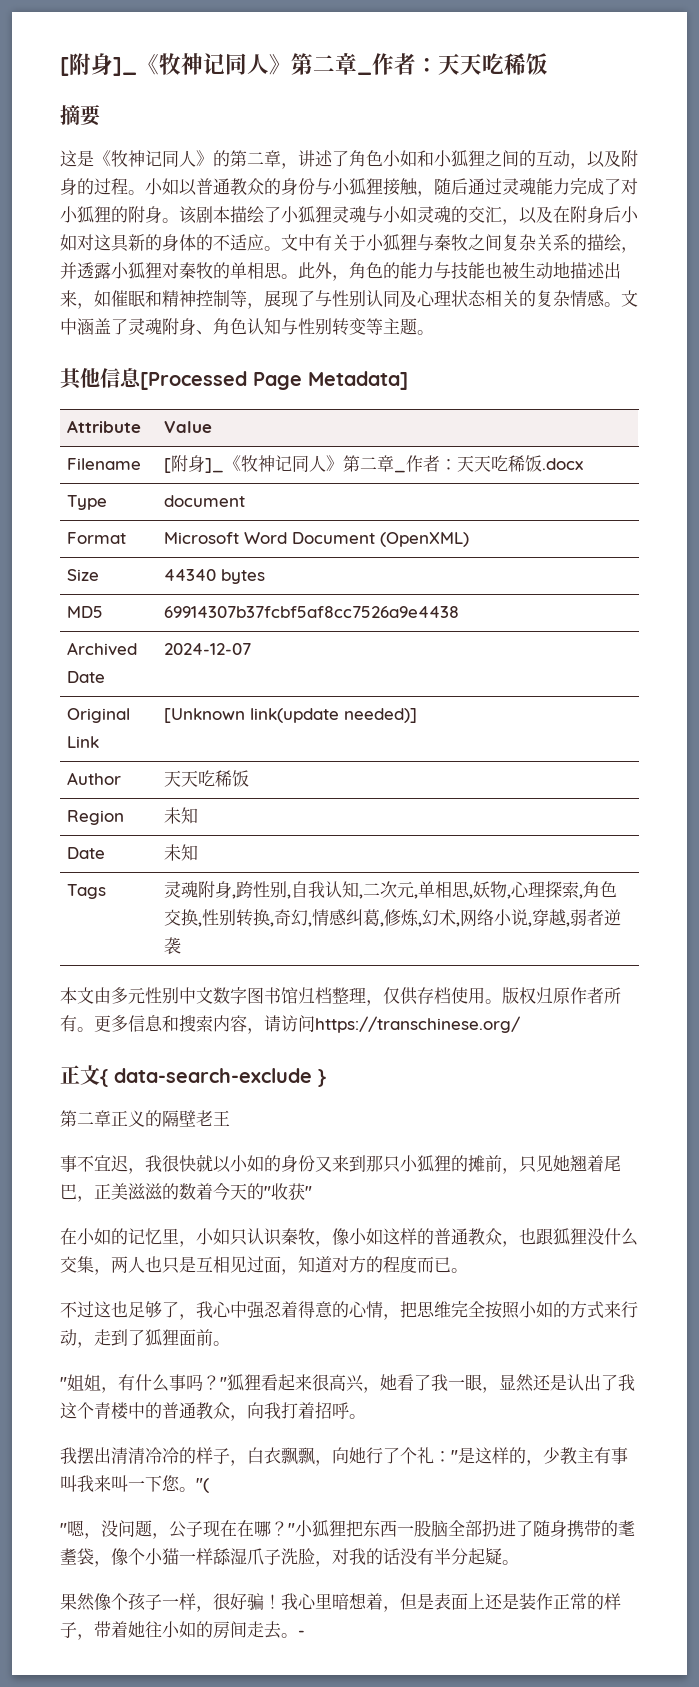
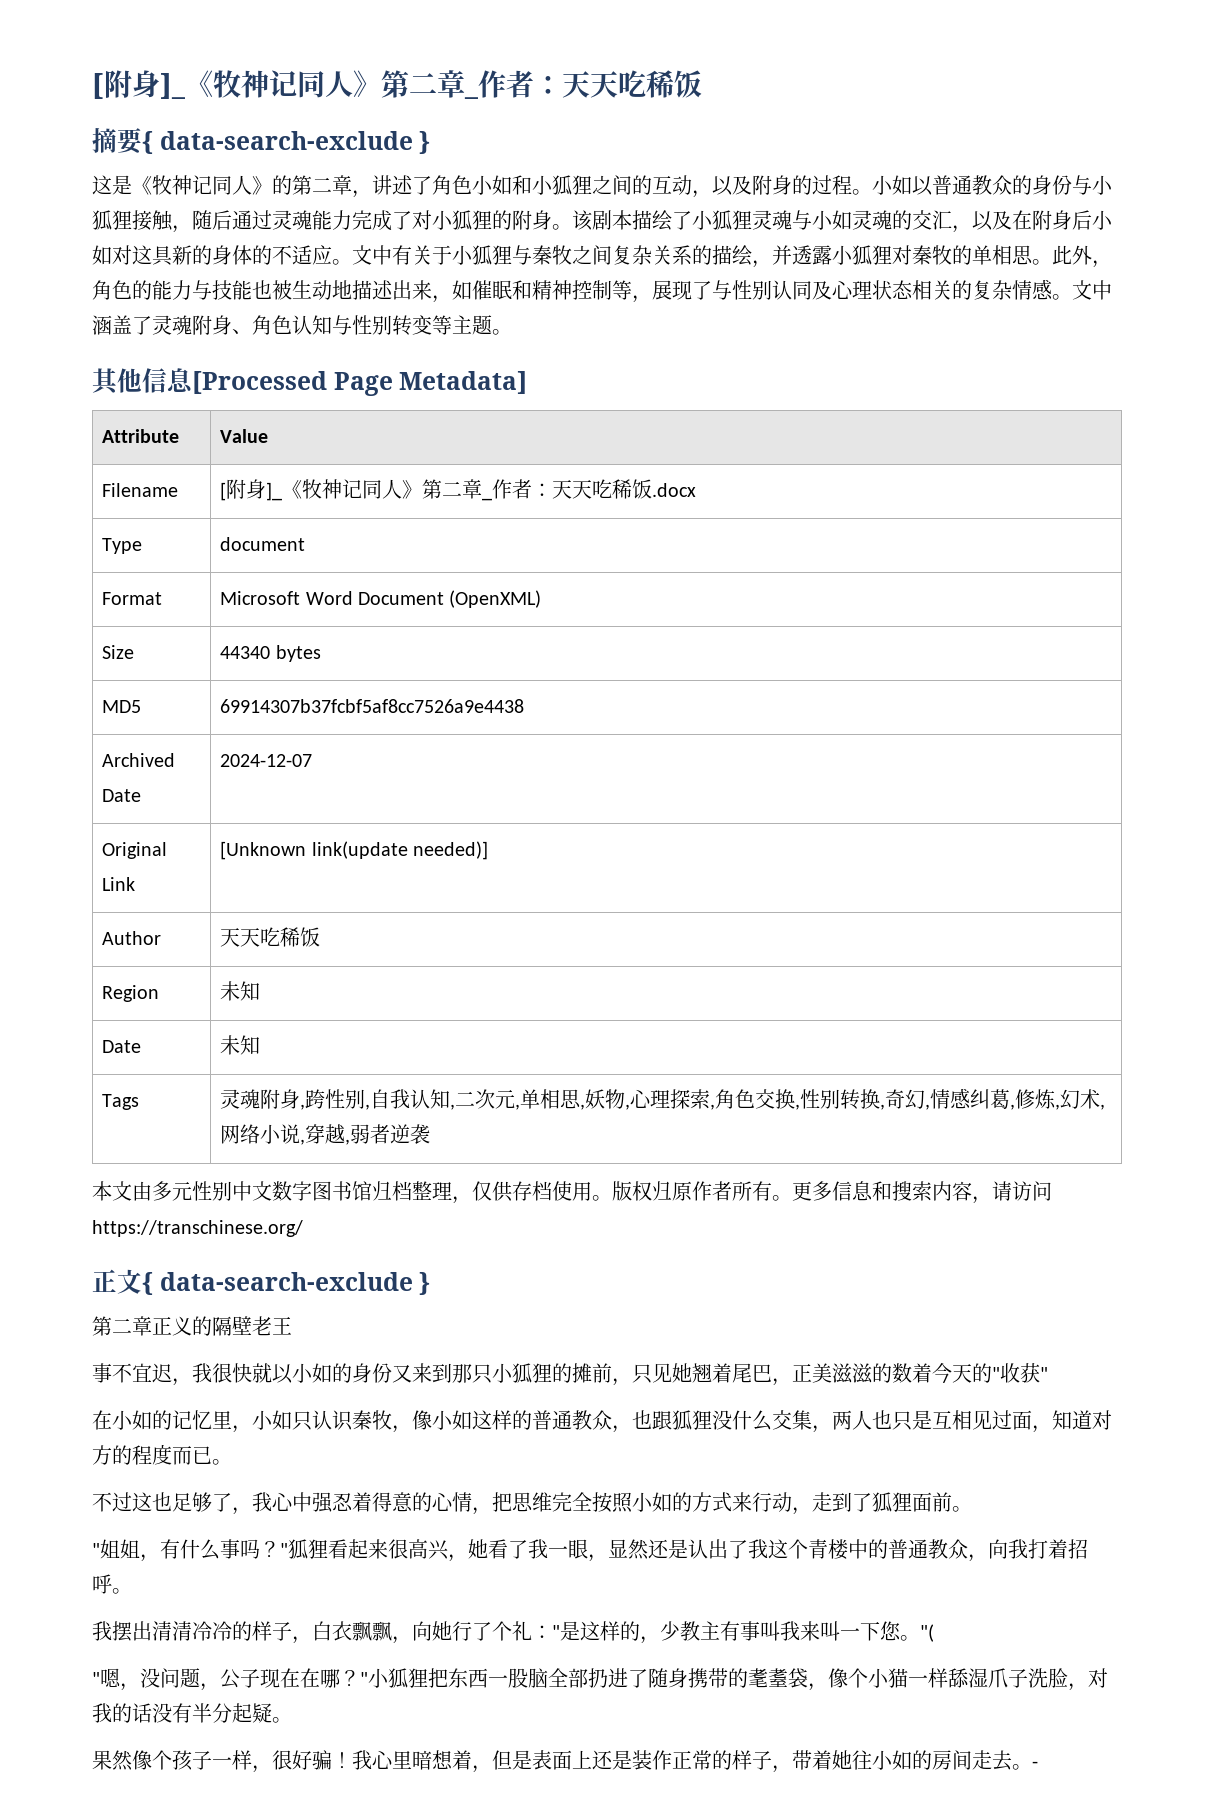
(101, 115) none -> [142,131,431,154] { data-search-exclude }

